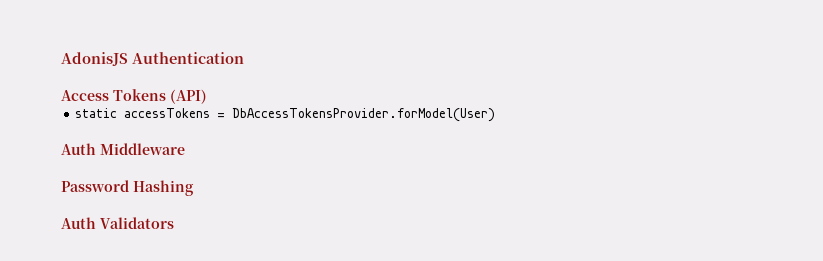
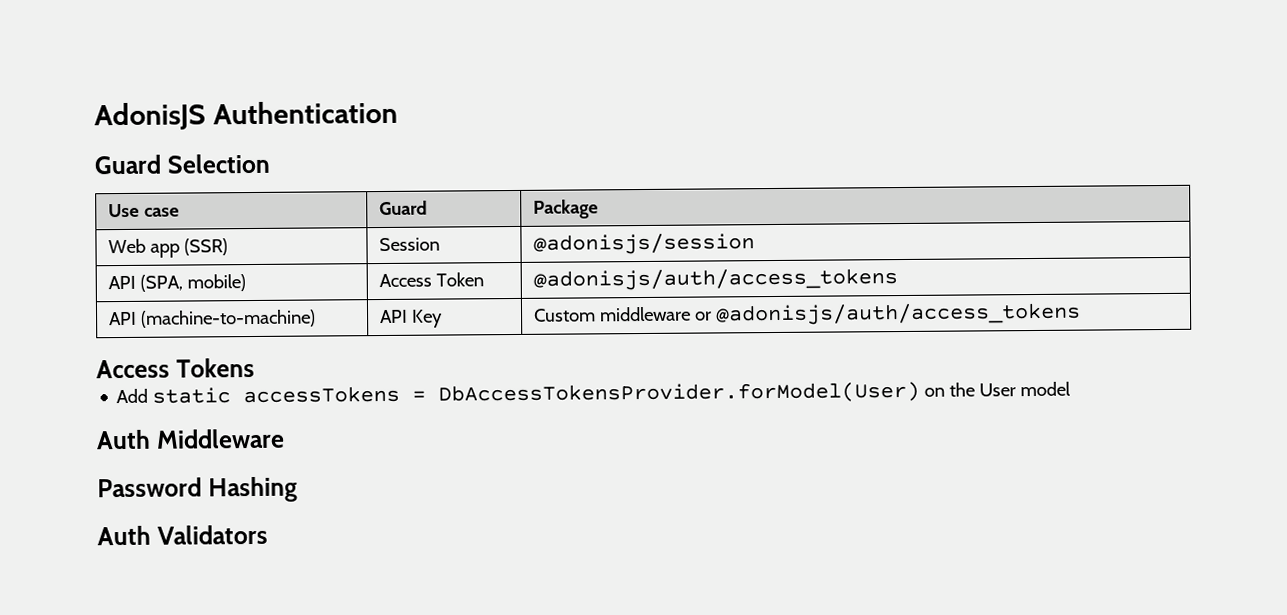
(244, 58) none -> [94,153,270,175] [108,203,181,218] [379,200,429,216] [533,199,600,219] [108,238,229,258] [379,237,441,252] [533,233,756,255] [108,274,247,292] [379,272,485,288] [533,268,899,291] [109,309,317,328] [380,309,444,328] [534,302,1082,326] // Guard Selection // Use case | Guard | Package // Web app (SSR) | Session | @adonisjs/session // API (SPA, mobile) | Access Token | @adonisjs/auth/access_tokens // API (machine-to-machine) | API Key | Custom middleware or @adonisjs/auth/access_tokens
[170,89,207,104] (API) // -> [116,388,149,404] // Add
(495, 115) none -> [924,381,1072,397] on the User model

